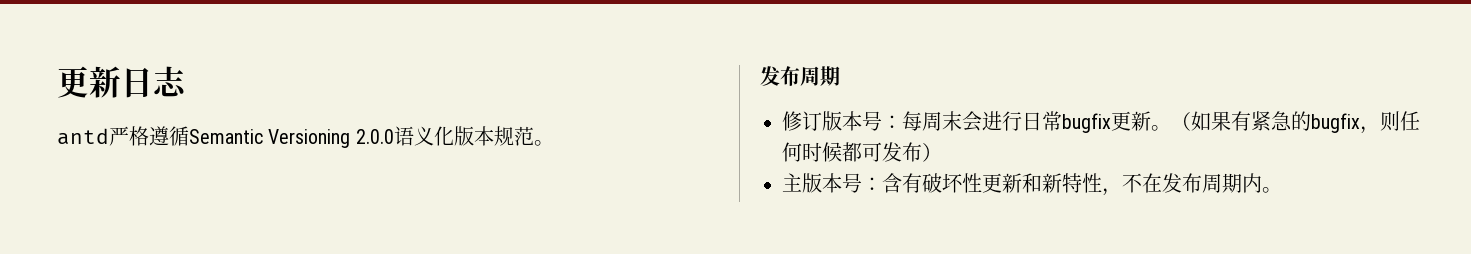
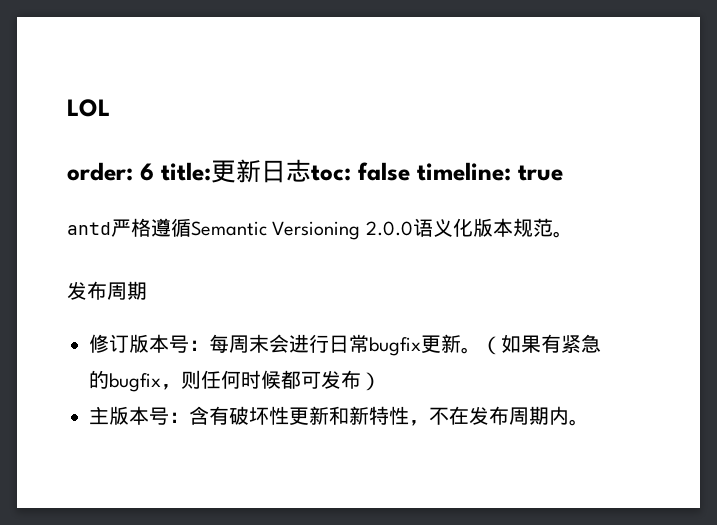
[57,66,187,98] 更新日志 -> [67,99,110,117] [67,159,563,183] LOL // order: 6 title:更新日志toc: false timeline: true

